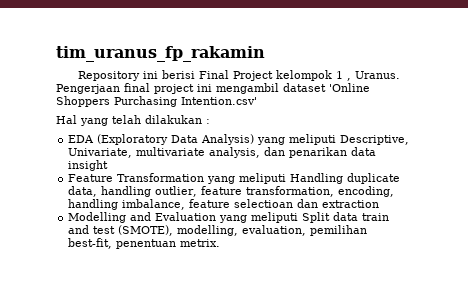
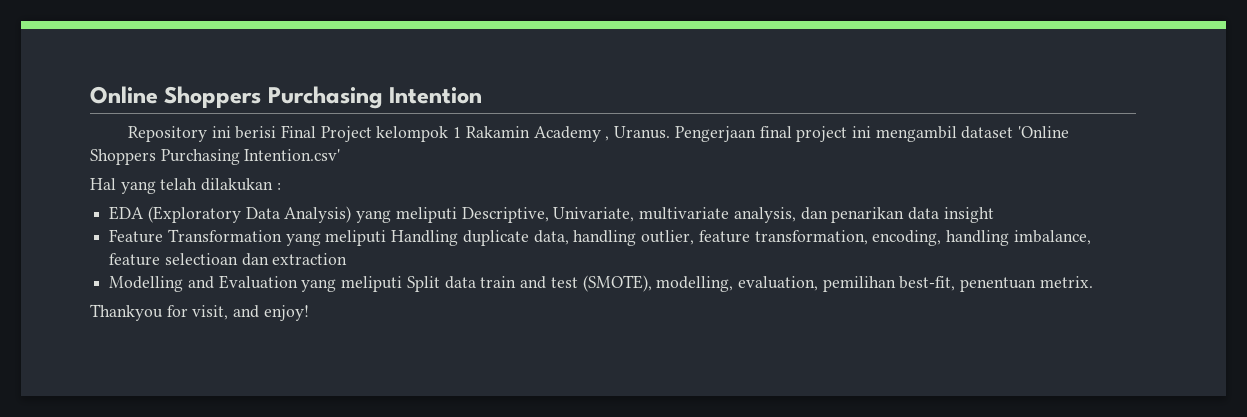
[56,46,265,62] tim_uranus_fp_rakamin -> [90,86,483,109] Online Shoppers Purchasing Intention
(344, 75) none -> [465,126,601,142] Rakamin Academy
(221, 243) none -> [90,304,309,321] // Thankyou for visit, and enjoy!

